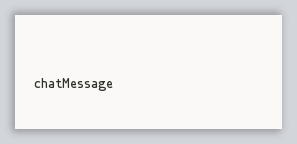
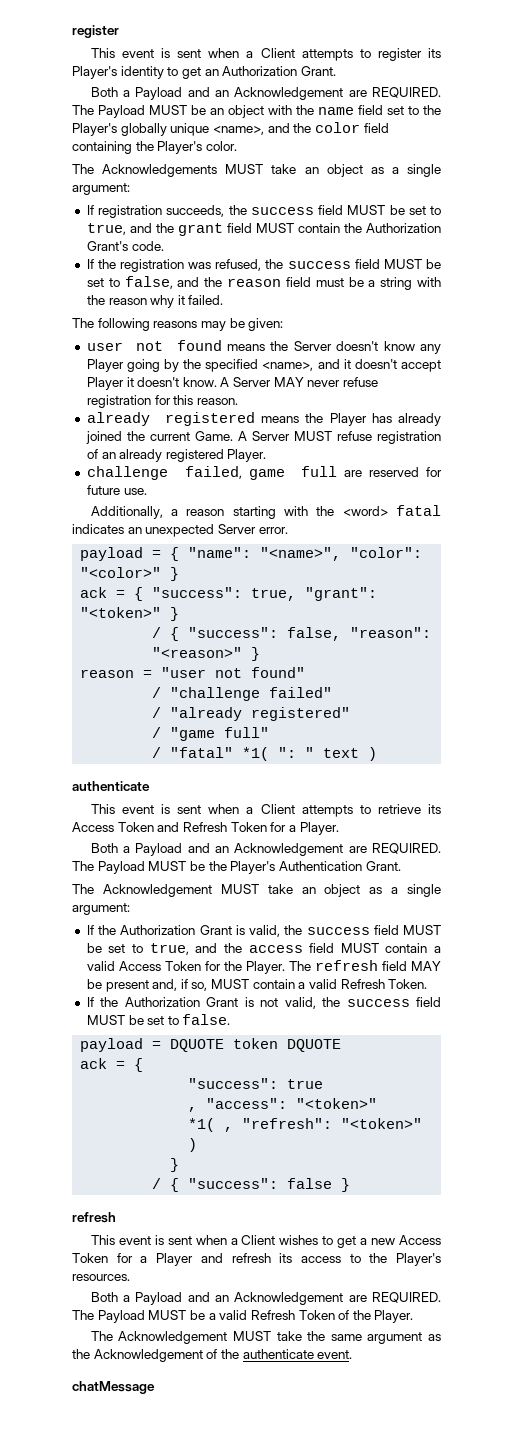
(34, 84) none -> [72,25,119,38] [90,48,441,61] [72,66,336,79] [90,87,441,100] [72,105,441,118] [72,122,389,136] [72,141,237,154] [72,164,441,177] [72,183,130,195] [86,205,441,218] [86,223,441,236] [86,241,164,251] [86,259,442,272] [86,276,441,290] [86,295,224,308] [72,318,284,331] [86,340,441,354] [86,359,442,372] [86,377,379,390] [86,395,238,408] [86,412,441,426] [85,431,441,444] [86,449,267,462] [86,466,442,480] [86,485,147,495] [90,505,441,519] [72,524,288,537] [80,547,423,561] [80,567,180,581] [80,587,378,601] [80,607,180,621] [152,627,432,641] [152,647,261,661] [80,667,306,678] [152,687,333,701] [152,707,351,721] [152,727,270,741] [152,747,378,761] [72,781,150,791] [90,804,441,817] [72,822,339,835] [90,843,441,856] [72,861,401,874] [72,884,441,897] [72,903,130,915] [86,925,441,937] [86,943,442,955] [86,960,441,974] [86,979,428,992] [86,997,441,1009] [86,1014,231,1025] [80,1038,342,1052] [80,1058,144,1072] [188,1078,324,1089] [188,1098,378,1112] [188,1118,423,1132] [188,1138,198,1152] [170,1158,180,1172] [152,1178,351,1192] [72,1212,116,1223] [90,1235,442,1248] [72,1253,441,1266] [72,1274,130,1281] [90,1292,441,1305] [72,1310,414,1323] [90,1331,442,1344] [72,1349,353,1362] register // This event is sent when a Client attempts to register its Player's identity to get an Authorization Grant. // Both a Payload and an Acknowledgement are REQUIRED. The Payload MUST be an object with the name field set to the Player's globally unique <name>, and the color field containing the Player's color. // The Acknowledgements MUST take an object as a single argument: // If registration succeeds, the success field MUST be set to true, and the grant field MUST contain the Authorization Grant's code. // If the registration was refused, the success field MUST be set to false, and the reason field must be a string with the reason why it failed. // The following reasons may be given: // user not found means the Server doesn't know any Player going by the specified <name>, and it doesn't accept Player it doesn't know. A Server MAY never refuse registration for this reason. // already registered means the Player has already joined the current Game. A Server MUST refuse registration of an already registered Player. // challenge failed, game full are reserved for future use. // Additionally, a reason starting with the <word> fatal indicates an unexpected Server error. // payload = { "name": "<name>", "color": "<color>" } // ack = { "success": true, "grant": "<token>" } // / { "success": false, "reason": "<reason>" } // reason = "user not found" // / "challenge failed" // / "already registered" // / "game full" // / "fatal" *1( ": " text ) // authenticate // This event is sent when a Client attempts to retrieve its Access Token and Refresh Token for a Player. // Both a Payload and an Acknowledgement are REQUIRED. The Payload MUST be the Player's Authentication Grant. // The Acknowledgement MUST take an object as a single argument: // If the Authorization Grant is valid, the success field MUST be set to true, and the access field MUST contain a valid Access Token for the Player. The refresh field MAY be present and, if so, MUST contain a valid Refresh Token. // If the Authorization Grant is not valid, the success field MUST be set to false. // payload = DQUOTE token DQUOTE // ack = { // "success": true // , "access": "<token>" // *1( , "refresh": "<token>" ) // } // / { "success": false } // refresh // This event is sent when a Client wishes to get a new Access Token for a Player and refresh its access to the Player's resources. // Both a Payload and an Acknowledgement are REQUIRED. The Payload MUST be a valid Refresh Token of the Player. // The Acknowledgement MUST take the same argument as the Acknowledgement of the authenticate event. //

